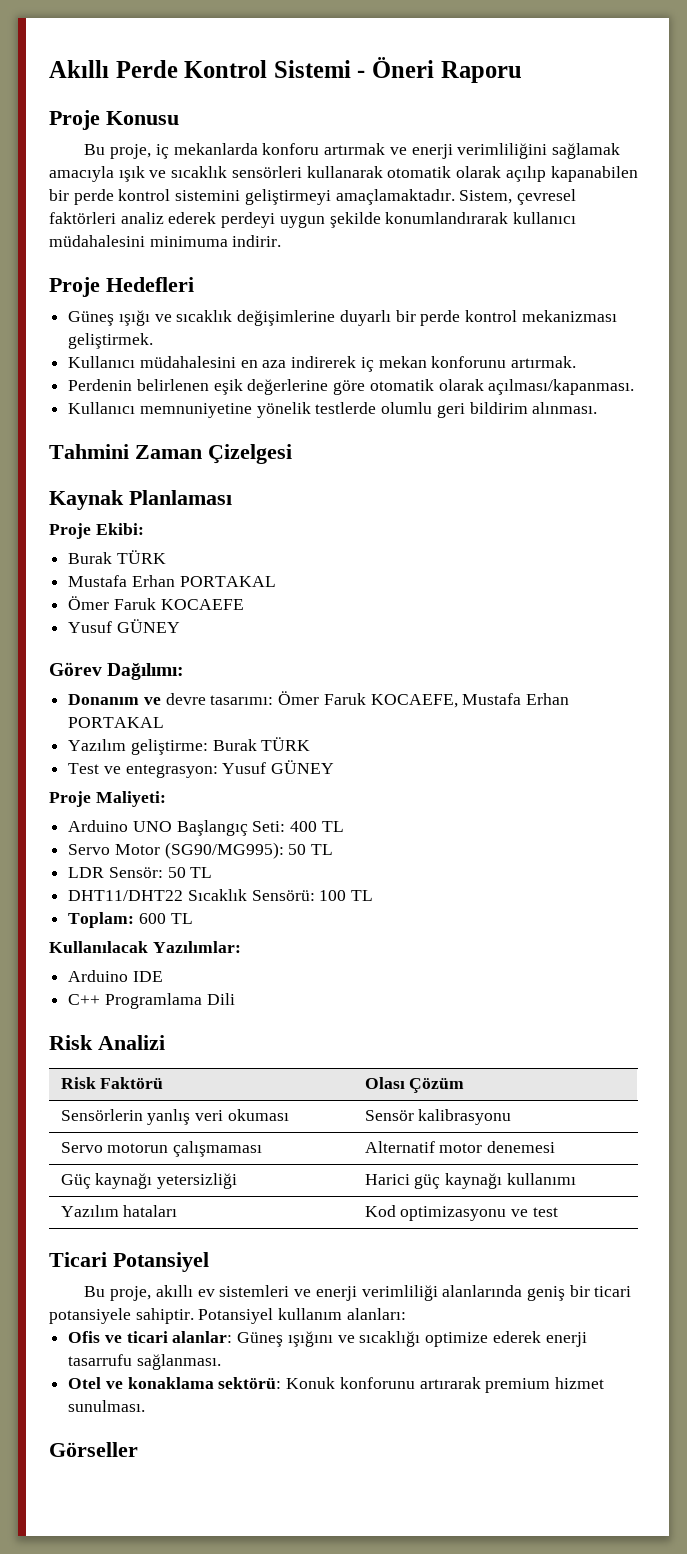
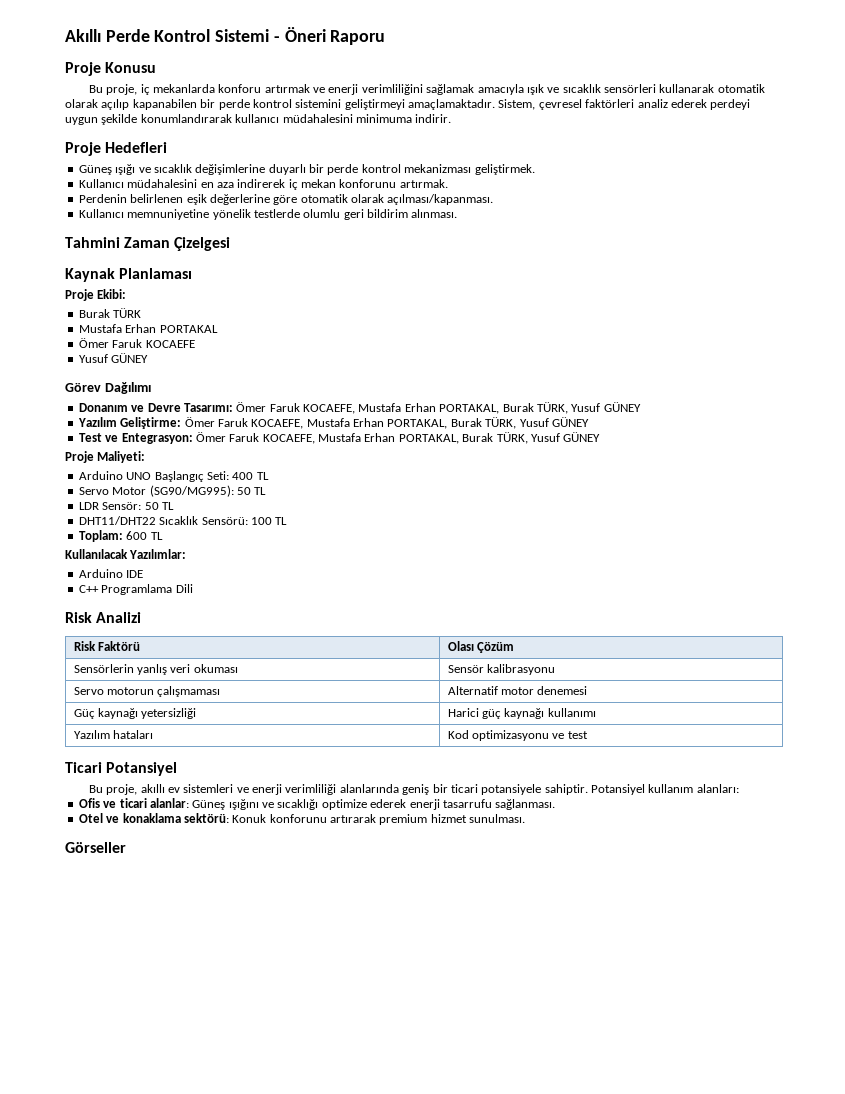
[107,663,185,680] Dağılımı: -> [104,382,151,394] Dağılımı
[165,691,570,708] [68,717,165,728] [68,737,311,755] [68,763,218,778] devre tasarımı: Ömer Faruk KOCAEFE, Mustafa Erhan PORTAKAL // Yazılım geliştirme: Burak TÜRK // Test ve entegrasyon: -> [147,402,641,414] [77,417,589,429] [78,432,528,444] Devre Tasarımı: Ömer Faruk KOCAEFE, Mustafa Erhan PORTAKAL, Burak TÜRK, Yusuf GÜNEY // Yazılım Geliştirme: Ömer Faruk KOCAEFE, Mustafa Erhan PORTAKAL, Burak TÜRK, Yusuf GÜNEY // Test ve Entegrasyon: Ömer Faruk KOCAEFE, Mustafa Erhan PORTAKAL, Burak TÜRK,

